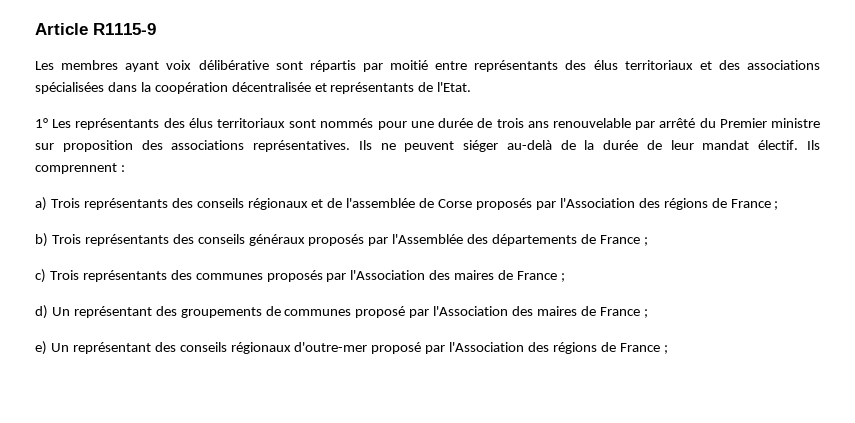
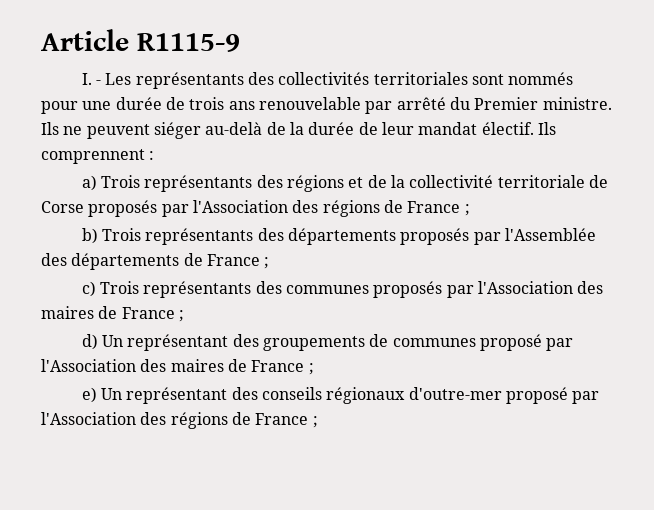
[35,60,820,72] [35,82,472,94] [35,118,48,128] Les membres ayant voix délibérative sont répartis par moitié entre représentants des élus territoriaux et des associations spécialisées dans la coopération décentralisée et représentants de l'Etat. // 1° -> [81,73,101,85] I. -
[188,118,286,128] élus territoriaux -> [278,72,468,85] collectivités territoriales
[771,118,821,128] [35,140,351,152] ministre sur proposition des associations représentatives. -> [542,97,612,110] ministre.
[196,198,416,210] conseils régionaux et de l'assemblée -> [286,175,585,192] régions et de la collectivité territoriale
[197,234,305,246] conseils généraux -> [287,228,396,245] départements

